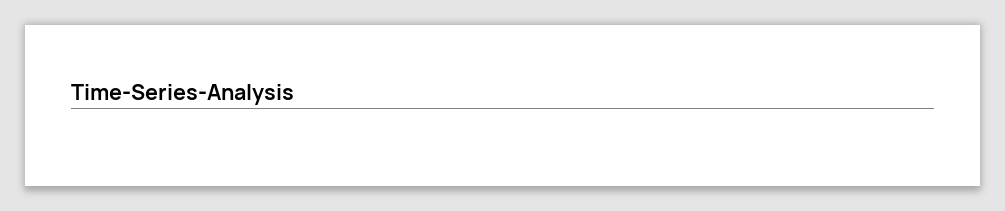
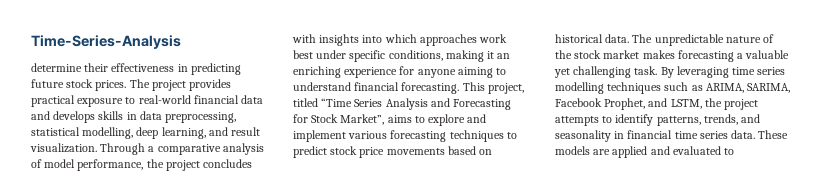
(294, 94) none -> [31,63,241,75] [31,79,232,91] [31,95,264,107] [31,111,237,123] [31,127,261,139] [30,143,264,155] [31,159,253,171] [292,34,508,46] [293,50,511,62] [293,66,507,78] [293,82,524,94] [293,98,512,110] [293,114,487,126] [293,130,517,142] [293,146,493,158] [555,34,775,46] [555,50,790,62] [554,66,786,78] [555,82,791,94] [555,98,759,110] [555,114,761,126] [555,130,789,142] [555,146,735,158] // determine their effectiveness in predicting future stock prices. The project provides practical exposure to real-world financial data and develops skills in data preprocessing, statistical modelling, deep learning, and result visualization. Through a comparative analysis of model performance, the project concludes with insights into which approaches work best under specific conditions, making it an enriching experience for anyone aiming to understand financial forecasting. This project, titled “Time Series Analysis and Forecasting for Stock Market”, aims to explore and implement various forecasting techniques to predict stock price movements based on historical data. The unpredictable nature of the stock market makes forecasting a valuable yet challenging task. By leveraging time series modelling techniques such as ARIMA, SARIMA, Facebook Prophet, and LSTM, the project attempts to identify patterns, trends, and seasonality in financial time series data. These models are applied and evaluated to

